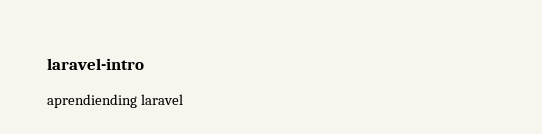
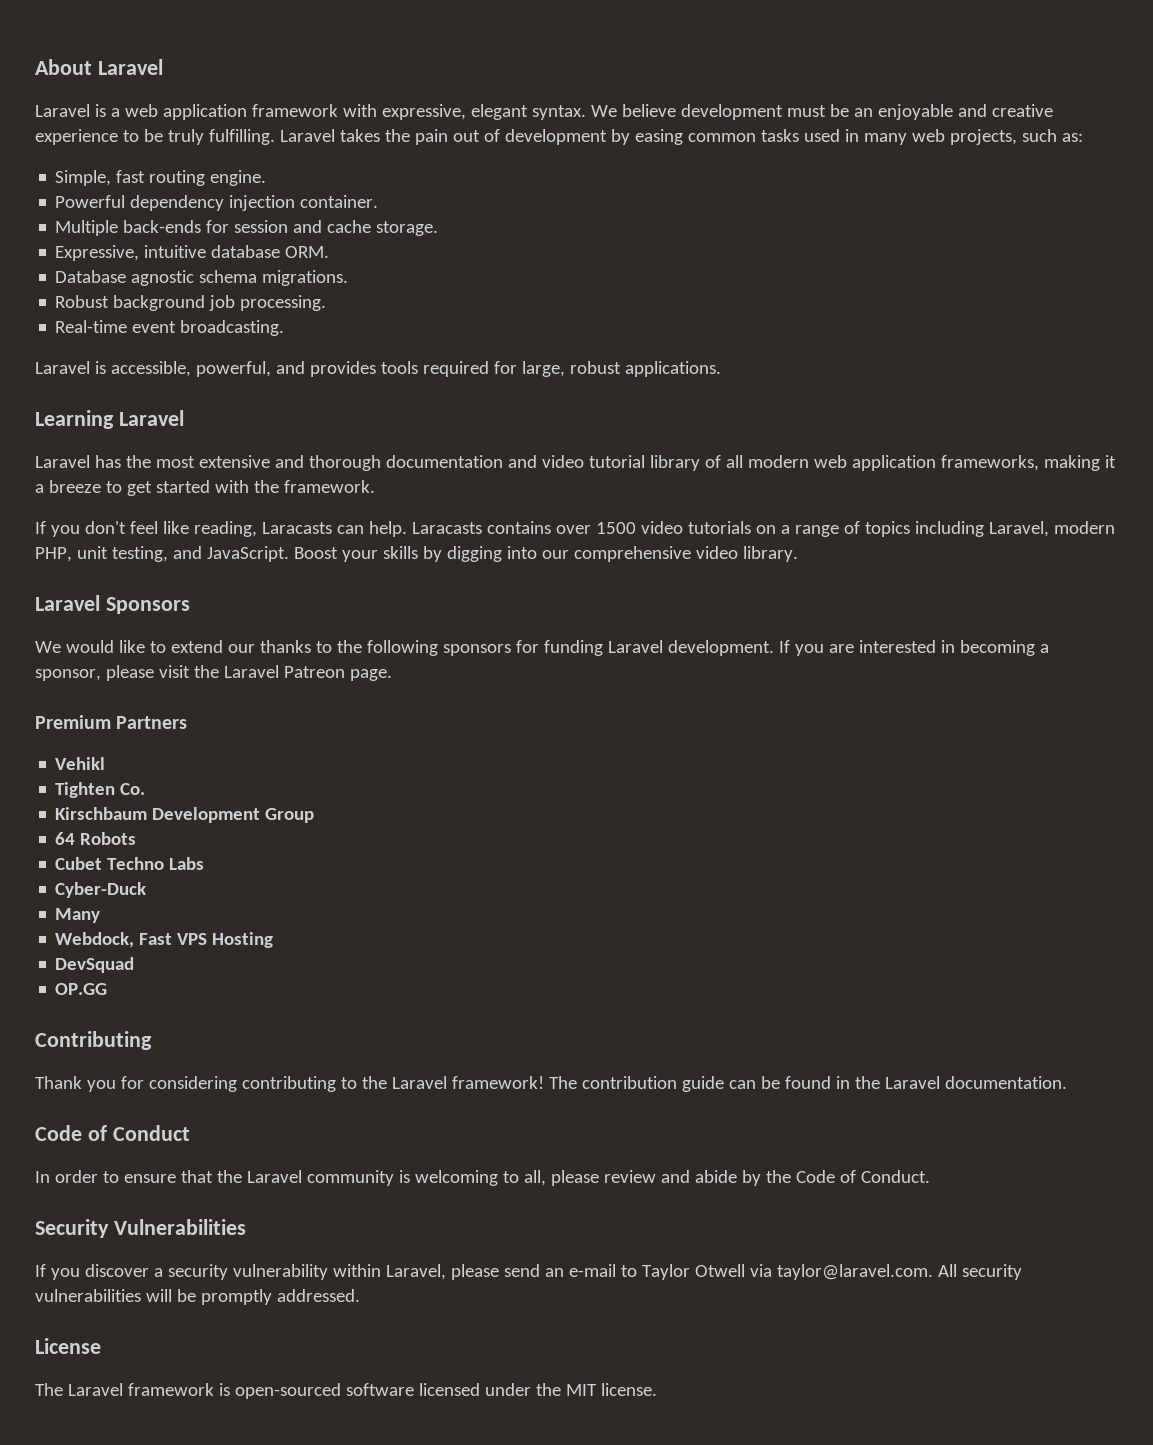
[47,58,144,70] [47,94,183,108] laravel-intro // aprendiending laravel -> [35,59,163,75] [35,104,1053,120] [35,129,1083,145] [55,170,267,186] [55,195,379,211] [55,220,439,236] [55,245,330,261] [55,270,349,286] [55,295,327,311] [55,320,285,336] [35,361,721,377] [35,410,184,429] [35,455,1116,471] [35,480,375,496] [35,521,1115,537] [35,546,798,562] [35,595,190,614] [35,640,1049,656] [35,665,392,681] [35,715,188,729] [55,757,106,770] [55,782,146,798] [55,807,315,823] [55,832,137,845] [55,857,205,870] [55,882,147,898] [55,908,101,923] [55,932,274,948] [55,957,135,973] [55,983,108,995] [35,1031,152,1050] [35,1076,1067,1092] [35,1125,190,1141] [35,1170,930,1186] [35,1219,246,1238] [35,1264,1022,1280] [35,1289,360,1305] [35,1338,101,1354] [35,1383,657,1399] About Laravel // Laravel is a web application framework with expressive, elegant syntax. We believe development must be an enjoyable and creative experience to be truly fulfilling. Laravel takes the pain out of development by easing common tasks used in many web projects, such as: // Simple, fast routing engine. // Powerful dependency injection container. // Multiple back-ends for session and cache storage. // Expressive, intuitive database ORM. // Database agnostic schema migrations. // Robust background job processing. // Real-time event broadcasting. // Laravel is accessible, powerful, and provides tools required for large, robust applications. // Learning Laravel // Laravel has the most extensive and thorough documentation and video tutorial library of all modern web application frameworks, making it a breeze to get started with the framework. // If you don't feel like reading, Laracasts can help. Laracasts contains over 1500 video tutorials on a range of topics including Laravel, modern PHP, unit testing, and JavaScript. Boost your skills by digging into our comprehensive video library. // Laravel Sponsors // We would like to extend our thanks to the following sponsors for funding Laravel development. If you are interested in becoming a sponsor, please visit the Laravel Patreon page. // Premium Partners // Vehikl // Tighten Co. // Kirschbaum Development Group // 64 Robots // Cubet Techno Labs // Cyber-Duck // Many // Webdock, Fast VPS Hosting // DevSquad // OP.GG // Contributing // Thank you for considering contributing to the Laravel framework! The contribution guide can be found in the Laravel documentation. // Code of Conduct // In order to ensure that the Laravel community is welcoming to all, please review and abide by the Code of Conduct. // Security Vulnerabilities // If you discover a security vulnerability within Laravel, please send an e-mail to Taylor Otwell via taylor@laravel.com. All security vulnerabilities will be promptly addressed. // License // The Laravel framework is open-sourced software licensed under the MIT license.

